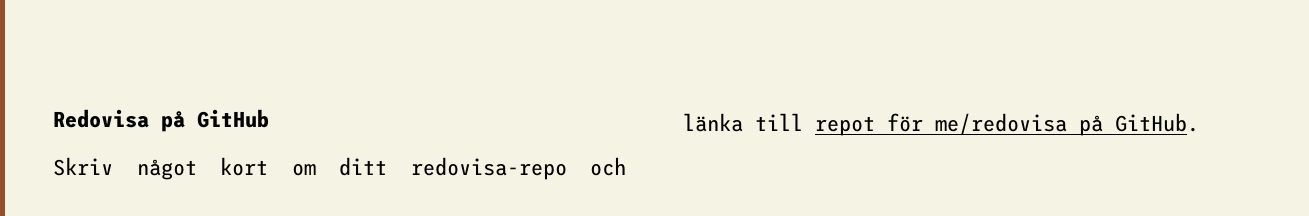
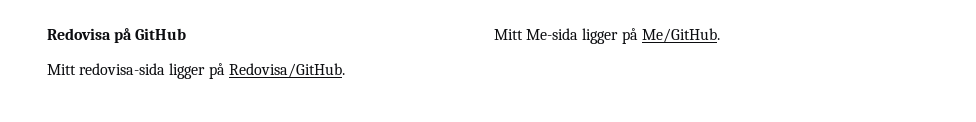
[53,157,626,180] [683,113,1199,136] Skriv något kort om ditt redovisa-repo och länka till repot för me/redovisa på GitHub. -> [47,63,345,79] [494,28,720,44] Mitt redovisa-sida ligger på Redovisa/GitHub. // Mitt Me-sida ligger på Me/GitHub.

